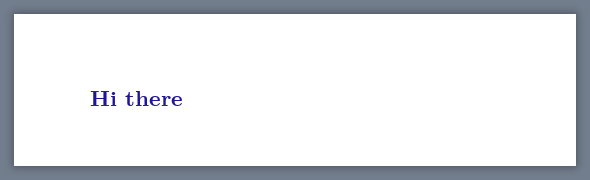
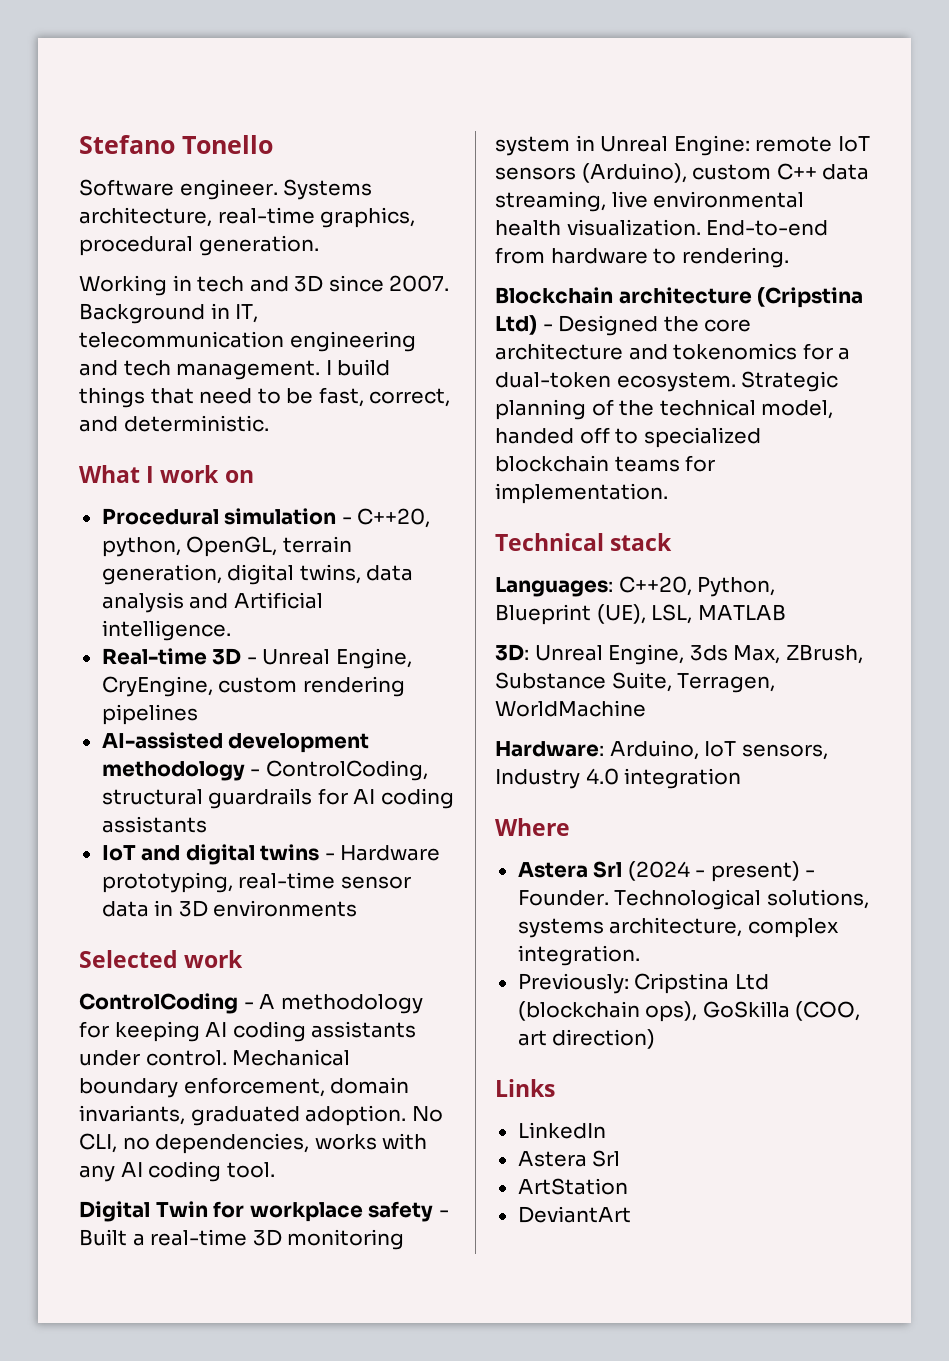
[90,91,183,106] Hi there -> [79,135,273,154] [79,179,373,200] [79,207,416,228] [79,235,319,256] [79,275,450,296] [79,303,259,324] [79,331,416,352] [79,359,391,380] [79,387,451,408] [79,415,269,432] [79,465,254,483] [101,508,431,528] [101,536,352,557] [101,564,414,585] [101,592,323,613] [101,620,231,641] [101,648,412,669] [101,676,405,697] [101,704,198,725] [101,732,370,753] [101,760,428,781] [101,788,454,809] [101,816,207,833] [101,844,441,865] [101,872,411,893] [101,900,358,917] [79,950,244,968] [79,993,423,1014] [79,1021,417,1042] [79,1049,351,1066] [79,1077,410,1098] [79,1105,443,1126] [79,1133,428,1154] [79,1161,275,1182] [79,1201,449,1222] [79,1229,405,1250] [495,135,870,156] [495,163,870,183] [495,191,805,212] [495,219,829,236] [495,247,789,268] [495,287,864,308] [495,315,752,336] [495,343,851,360] [495,371,839,392] [495,399,834,420] [495,427,761,448] [495,455,716,472] [495,483,668,504] [495,533,673,551] [495,576,776,597] [495,604,786,625] [495,644,863,665] [495,672,776,693] [495,700,646,717] [495,740,828,760] [495,768,742,789] [495,818,570,836] [517,861,816,882] [517,889,869,910] [517,917,839,938] [517,945,640,966] [517,973,769,994] [517,1001,861,1022] [517,1029,656,1049] [495,1079,555,1097] [517,1122,606,1139] [517,1150,621,1167] [517,1178,628,1195] [517,1206,631,1223] Stefano Tonello // Software engineer. Systems architecture, real-time graphics, procedural generation. // Working in tech and 3D since 2007. Background in IT, telecommunication engineering and tech management. I build things that need to be fast, correct, and deterministic. // What I work on // Procedural simulation - C++20, python, OpenGL, terrain generation, digital twins, data analysis and Artificial intelligence. // Real-time 3D - Unreal Engine, CryEngine, custom rendering pipelines // AI-assisted development methodology - ControlCoding, structural guardrails for AI coding assistants // IoT and digital twins - Hardware prototyping, real-time sensor data in 3D environments // Selected work // ControlCoding - A methodology for keeping AI coding assistants under control. Mechanical boundary enforcement, domain invariants, graduated adoption. No CLI, no dependencies, works with any AI coding tool. // Digital Twin for workplace safety - Built a real-time 3D monitoring system in Unreal Engine: remote IoT sensors (Arduino), custom C++ data streaming, live environmental health visualization. End-to-end from hardware to rendering. // Blockchain architecture (Cripstina Ltd) - Designed the core architecture and tokenomics for a dual-token ecosystem. Strategic planning of the technical model, handed off to specialized blockchain teams for implementation. // Technical stack // Languages: C++20, Python, Blueprint (UE), LSL, MATLAB // 3D: Unreal Engine, 3ds Max, ZBrush, Substance Suite, Terragen, WorldMachine // Hardware: Arduino, IoT sensors, Industry 4.0 integration // Where // Astera Srl (2024 - present) - Founder. Technological solutions, systems architecture, complex integration. // Previously: Cripstina Ltd (blockchain ops), GoSkilla (COO, art direction) // Links // LinkedIn // Astera Srl // ArtStation // DeviantArt

